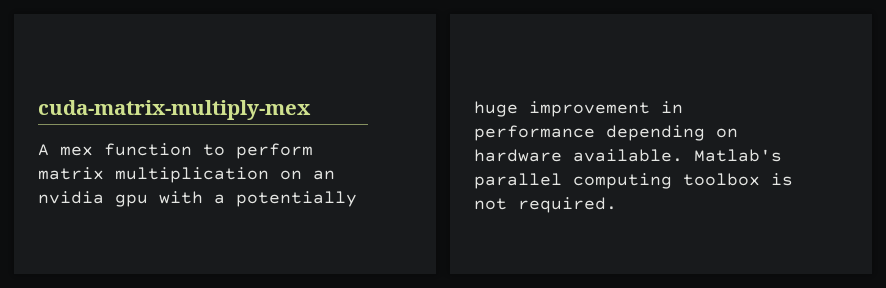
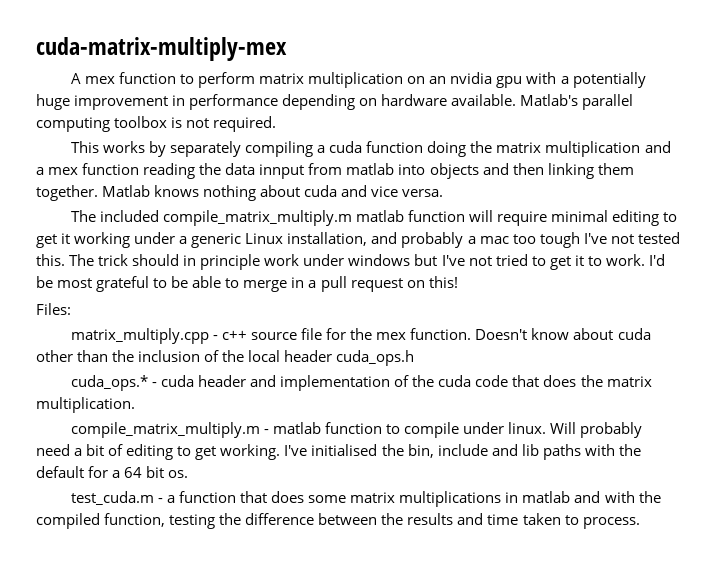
(617, 205) none -> [70,141,671,157] [36,163,634,179] [36,185,444,201] [70,210,678,226] [36,232,680,248] [36,254,665,270] [36,276,458,292] [36,303,71,315] [70,328,651,344] [36,350,415,366] [70,375,652,391] [36,397,135,413] [70,422,643,438] [36,444,641,460] [36,466,189,478] [70,491,661,507] [36,513,640,529] // This works by separately compiling a cuda function doing the matrix multiplication and a mex function reading the data innput from matlab into objects and then linking them together. Matlab knows nothing about cuda and vice versa. // The included compile_matrix_multiply.m matlab function will require minimal editing to get it working under a generic Linux installation, and probably a mac too tough I've not tested this. The trick should in principle work under windows but I've not tried to get it to work. I'd be most grateful to be able to merge in a pull request on this! // Files: // matrix_multiply.cpp - c++ source file for the mex function. Doesn't know about cuda other than the inclusion of the local header cuda_ops.h // cuda_ops.* - cuda header and implementation of the cuda code that does the matrix multiplication. // compile_matrix_multiply.m - matlab function to compile under linux. Will probably need a bit of editing to get working. I've initialised the bin, include and lib paths with the default for a 64 bit os. // test_cuda.m - a function that does some matrix multiplications in matlab and with the compiled function, testing the difference between the results and time taken to process.

